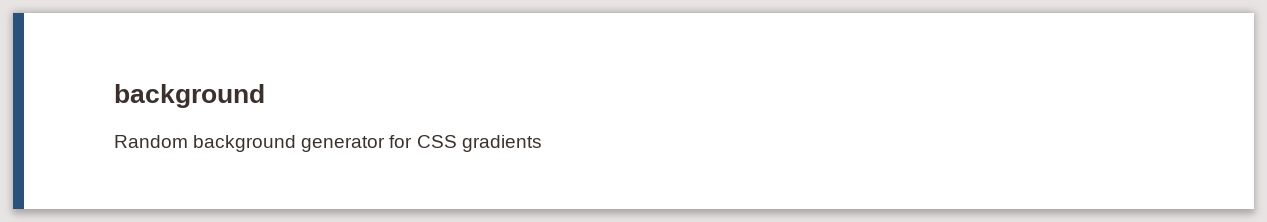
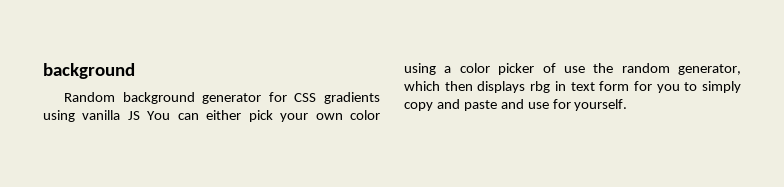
(542, 143) none -> [43,110,381,122] [404,63,741,75] [404,81,741,93] [404,99,628,111] using vanilla JS You can either pick your own color using a color picker of use the random generator, which then displays rbg in text form for you to simply copy and paste and use for yourself.

